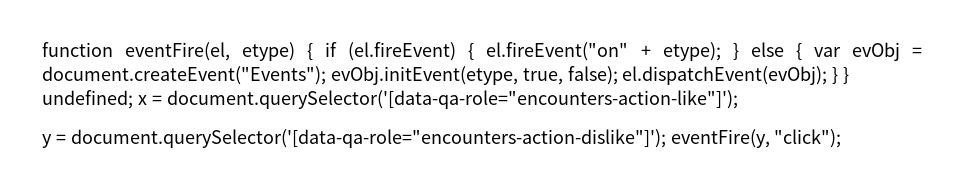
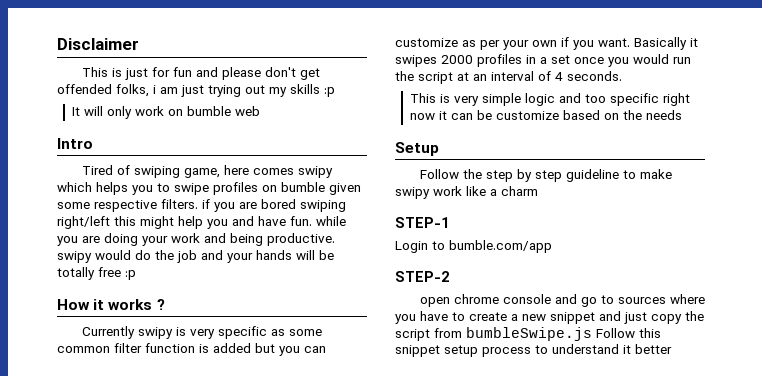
[42,42,923,61] [42,66,850,85] [42,90,738,109] [42,129,842,148] function eventFire(el, etype) { if (el.fireEvent) { el.fireEvent("on" + etype); } else { var evObj = document.createEvent("Events"); evObj.initEvent(etype, true, false); el.dispatchEvent(evObj); } } undefined; x = document.querySelector('[data-qa-role="encounters-action-like"]'); // y = document.querySelector('[data-qa-role="encounters-action-dislike"]'); eventFire(y, "click"); -> [57,38,139,50] [81,67,320,80] [57,84,335,97] [72,106,261,119] [57,138,93,149] [81,165,333,178] [57,182,361,195] [57,199,346,212] [57,216,346,229] [57,233,335,246] [57,250,334,263] [57,267,136,280] [57,299,165,310] [81,326,322,339] [57,343,326,356] [395,37,698,50] [395,54,691,67] [395,71,622,84] [410,93,691,106] [410,110,683,120] [395,142,439,156] [419,169,672,182] [395,186,538,199] [395,217,449,228] [395,240,552,253] [395,271,449,282] [419,294,705,307] [395,311,704,324] [395,327,661,341] [395,344,672,357] Disclaimer // This is just for fun and please don't get offended folks, i am just trying out my skills :p // It will only work on bumble web // Intro // Tired of swiping game, here comes swipy which helps you to swipe profiles on bumble given some respective filters. if you are bored swiping right/left this might help you and have fun. while you are doing your work and being productive. swipy would do the job and your hands will be totally free :p // How it works ? // Currently swipy is very specific as some common filter function is added but you can customize as per your own if you want. Basically it swipes 2000 profiles in a set once you would run the script at an interval of 4 seconds. // This is very simple logic and too specific right now it can be customize based on the needs // Setup // Follow the step by step guideline to make swipy work like a charm // STEP-1 // Login to bumble.com/app // STEP-2 // open chrome console and go to sources where you have to create a new snippet and just copy the script from bumbleSwipe.js Follow this snippet setup process to understand it better

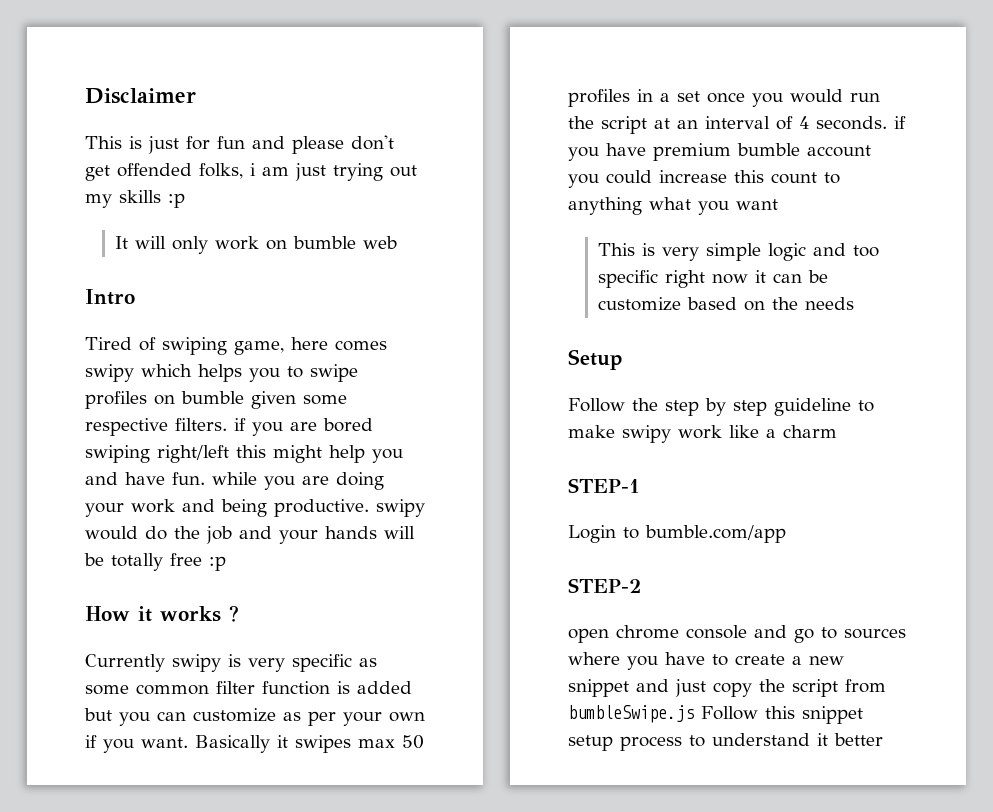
[441,55,473,64] 2000 -> [358,735,424,749] max 50
(622, 76) none -> [894,116,906,129] [568,143,871,161] [568,170,840,188] [568,197,778,215] if you have premium bumble account you could increase this count to anything what you want

